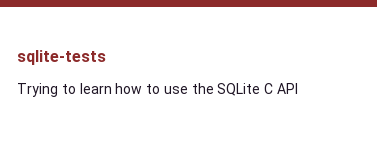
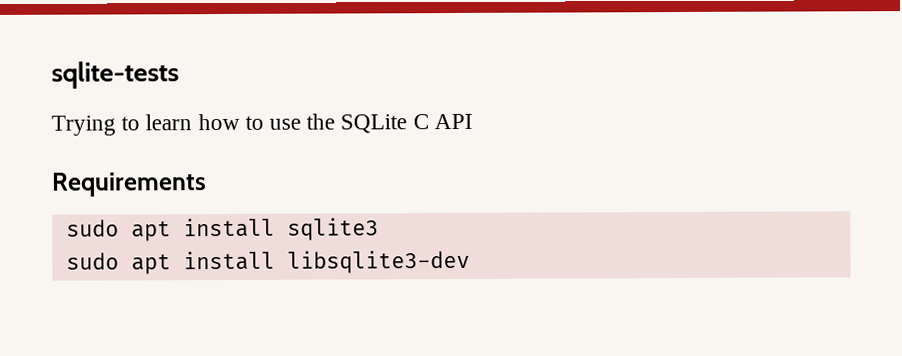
(299, 88) none -> [51,172,207,197] [65,217,379,242] [65,249,470,275] // Requirements // sudo apt install sqlite3 // sudo apt install libsqlite3-dev

